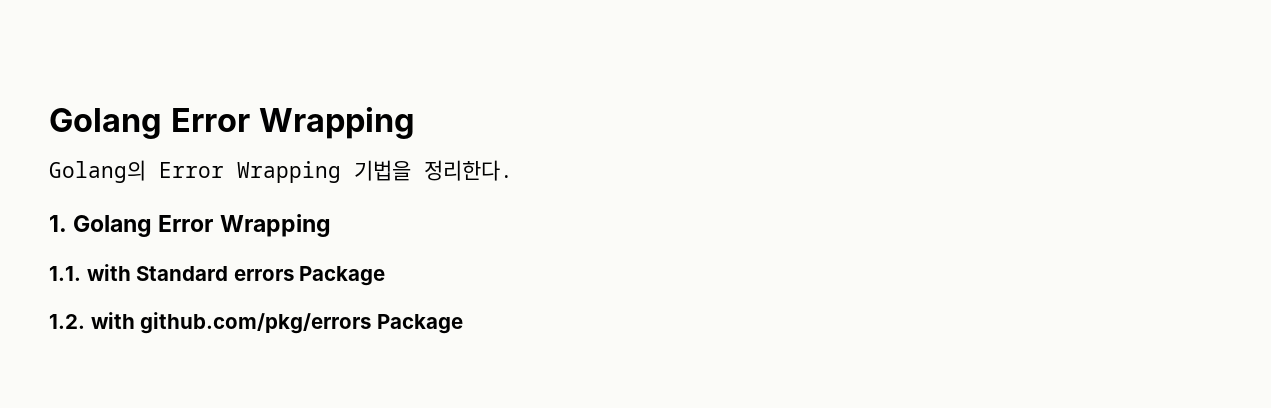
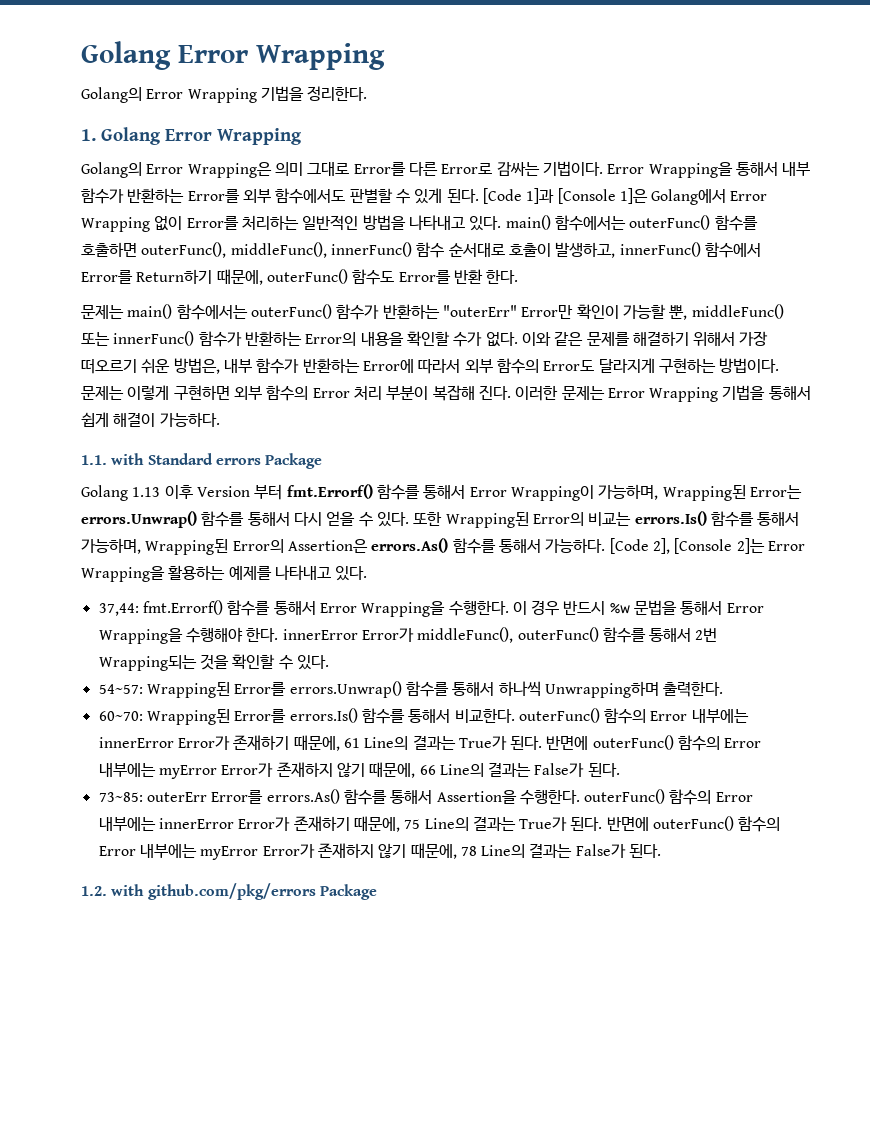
(331, 225) none -> [81,161,811,178] [81,188,768,205] [81,215,758,232] [81,242,761,258] [81,269,519,285] [81,304,784,320] [81,331,769,347] [81,358,780,374] [81,385,811,402] [81,412,220,427] // Golang의 Error Wrapping은 의미 그대로 Error를 다른 Error로 감싸는 기법이다. Error Wrapping을 통해서 내부 함수가 반환하는 Error를 외부 함수에서도 판별할 수 있게 된다. [Code 1]과 [Console 1]은 Golang에서 Error Wrapping 없이 Error를 처리하는 일반적인 방법을 나타내고 있다. main() 함수에서는 outerFunc() 함수를 호출하면 outerFunc(), middleFunc(), innerFunc() 함수 순서대로 호출이 발생하고, innerFunc() 함수에서 Error를 Return하기 때문에, outerFunc() 함수도 Error를 반환 한다. // 문제는 main() 함수에서는 outerFunc() 함수가 반환하는 "outerErr" Error만 확인이 가능할 뿐, middleFunc() 또는 innerFunc() 함수가 반환하는 Error의 내용을 확인할 수가 없다. 이와 같은 문제를 해결하기 위해서 가장 떠오르기 쉬운 방법은, 내부 함수가 반환하는 Error에 따라서 외부 함수의 Error도 달라지게 구현하는 방법이다. 문제는 이렇게 구현하면 외부 함수의 Error 처리 부분이 복잡해 진다. 이러한 문제는 Error Wrapping 기법을 통해서 쉽게 해결이 가능하다.
(386, 276) none -> [81,484,802,501] [81,511,800,528] [81,538,805,555] [81,565,368,582] [98,600,764,617] [98,627,718,644] [98,654,329,671] [98,681,724,698] [98,708,749,725] [98,735,762,751] [98,762,620,779] [98,789,753,805] [98,816,781,832] [98,843,662,860] // Golang 1.13 이후 Version 부터 fmt.Errorf() 함수를 통해서 Error Wrapping이 가능하며, Wrapping된 Error는 errors.Unwrap() 함수를 통해서 다시 얻을 수 있다. 또한 Wrapping된 Error의 비교는 errors.Is() 함수를 통해서 가능하며, Wrapping된 Error의 Assertion은 errors.As() 함수를 통해서 가능하다. [Code 2], [Console 2]는 Error Wrapping을 활용하는 예제를 나타내고 있다. // 37,44: fmt.Errorf() 함수를 통해서 Error Wrapping을 수행한다. 이 경우 반드시 %w 문법을 통해서 Error Wrapping을 수행해야 한다. innerError Error가 middleFunc(), outerFunc() 함수를 통해서 2번 Wrapping되는 것을 확인할 수 있다. // 54~57: Wrapping된 Error를 errors.Unwrap() 함수를 통해서 하나씩 Unwrapping하며 출력한다. // 60~70: Wrapping된 Error를 errors.Is() 함수를 통해서 비교한다. outerFunc() 함수의 Error 내부에는 innerError Error가 존재하기 때문에, 61 Line의 결과는 True가 된다. 반면에 outerFunc() 함수의 Error 내부에는 myError Error가 존재하지 않기 때문에, 66 Line의 결과는 False가 된다. // 73~85: outerErr Error를 errors.As() 함수를 통해서 Assertion을 수행한다. outerFunc() 함수의 Error 내부에는 innerError Error가 존재하기 때문에, 75 Line의 결과는 True가 된다. 반면에 outerFunc() 함수의 Error 내부에는 myError Error가 존재하지 않기 때문에, 78 Line의 결과는 False가 된다.

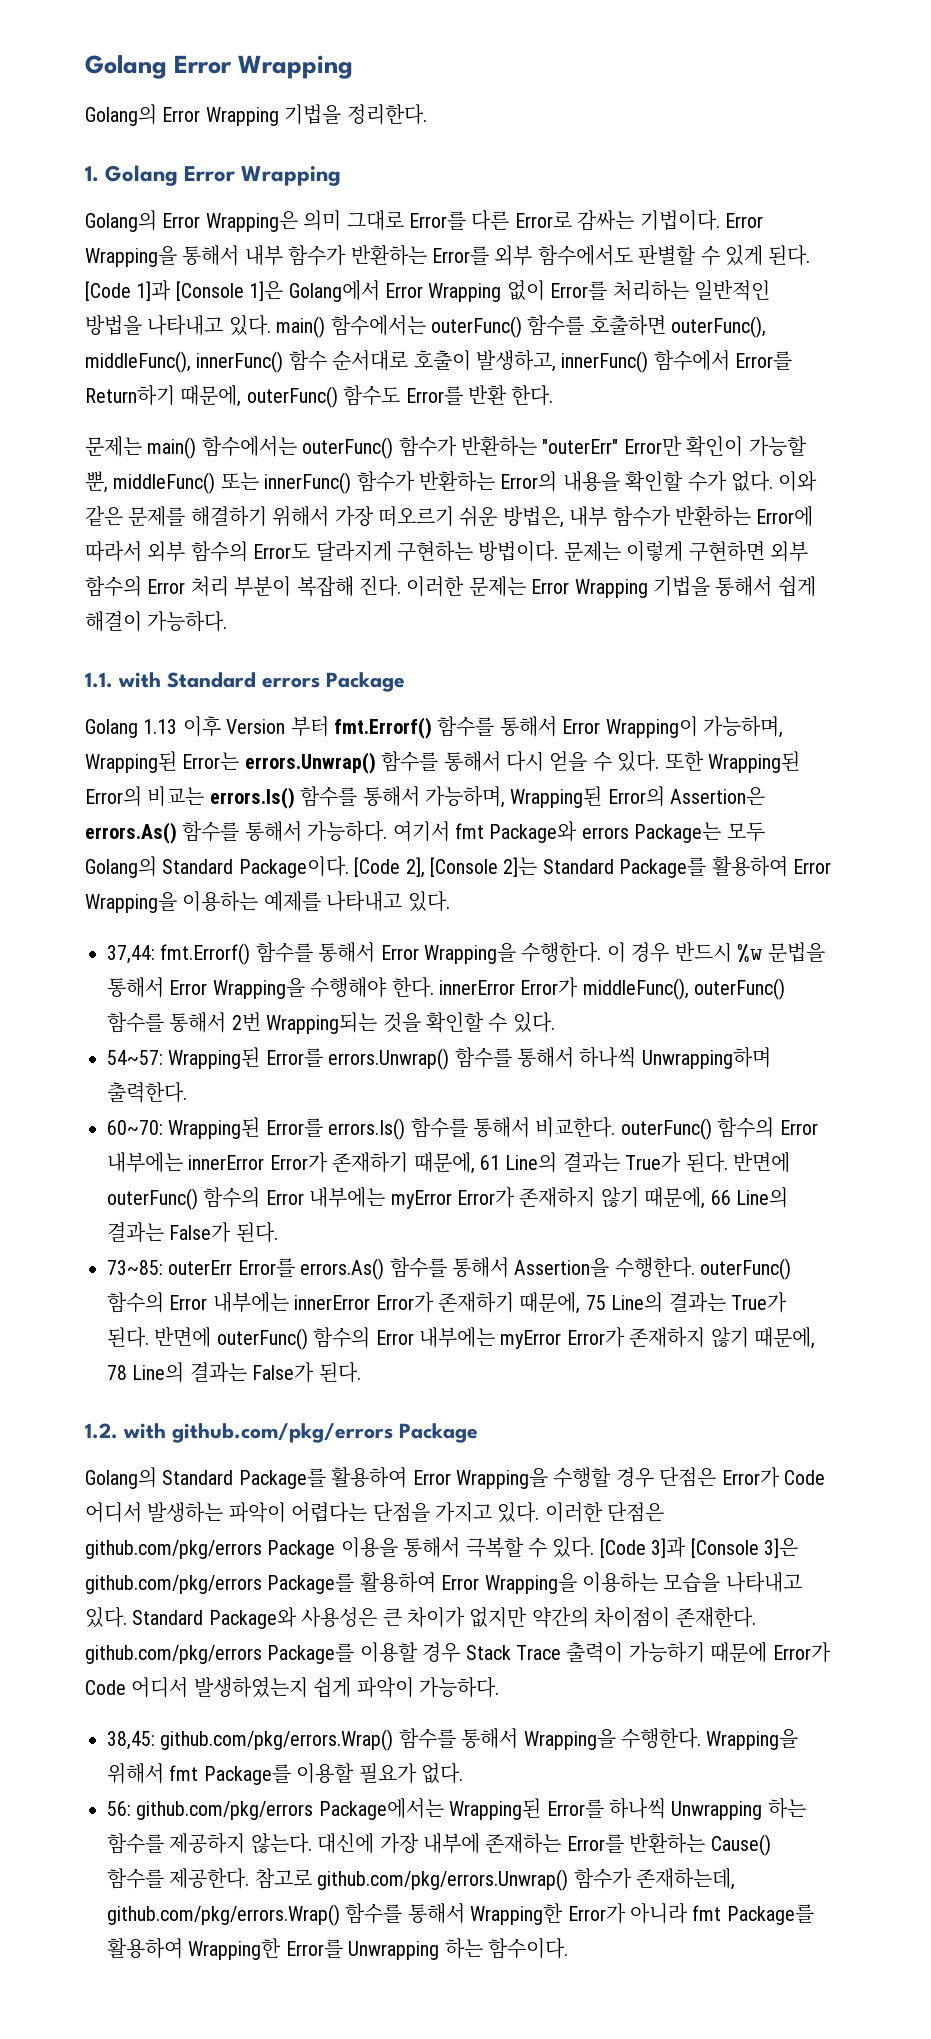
(606, 545) none -> [392,821,765,843] [85,856,349,878] 여기서 fmt Package와 errors Package는 모두 Golang의 Standard Package이다.
[767,541,805,551] [81,565,226,582] Error Wrapping을 활용하는 -> [542,856,831,878] [85,891,259,913] Standard Package를 활용하여 Error Wrapping을 이용하는
(377, 892) none -> [85,1467,825,1489] [85,1502,665,1523] [85,1537,798,1559] [85,1572,802,1594] [85,1607,756,1629] [85,1642,831,1664] [85,1677,499,1698] [107,1728,799,1751] [107,1763,463,1785] [107,1798,806,1820] [107,1833,771,1856] [107,1868,735,1891] [107,1903,814,1926] [107,1938,568,1960] // Golang의 Standard Package를 활용하여 Error Wrapping을 수행할 경우 단점은 Error가 Code 어디서 발생하는 파악이 어렵다는 단점을 가지고 있다. 이러한 단점은 github.com/pkg/errors Package 이용을 통해서 극복할 수 있다. [Code 3]과 [Console 3]은 github.com/pkg/errors Package를 활용하여 Error Wrapping을 이용하는 모습을 나타내고 있다. Standard Package와 사용성은 큰 차이가 없지만 약간의 차이점이 존재한다. github.com/pkg/errors Package를 이용할 경우 Stack Trace 출력이 가능하기 때문에 Error가 Code 어디서 발생하였는지 쉽게 파악이 가능하다. // 38,45: github.com/pkg/errors.Wrap() 함수를 통해서 Wrapping을 수행한다. Wrapping을 위해서 fmt Package를 이용할 필요가 없다. // 56: github.com/pkg/errors Package에서는 Wrapping된 Error를 하나씩 Unwrapping 하는 함수를 제공하지 않는다. 대신에 가장 내부에 존재하는 Error를 반환하는 Cause() 함수를 제공한다. 참고로 github.com/pkg/errors.Unwrap() 함수가 존재하는데, github.com/pkg/errors.Wrap() 함수를 통해서 Wrapping한 Error가 아니라 fmt Package를 활용하여 Wrapping한 Error를 Unwrapping 하는 함수이다.

